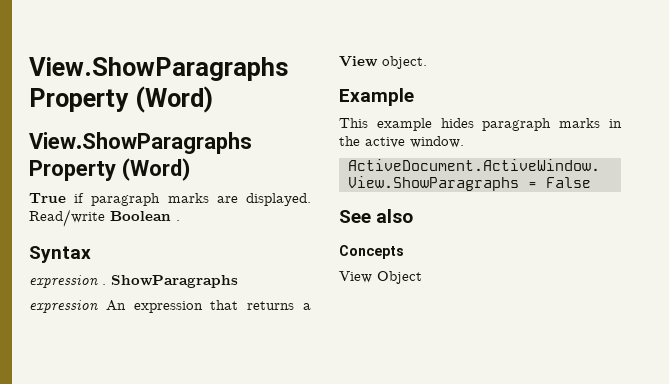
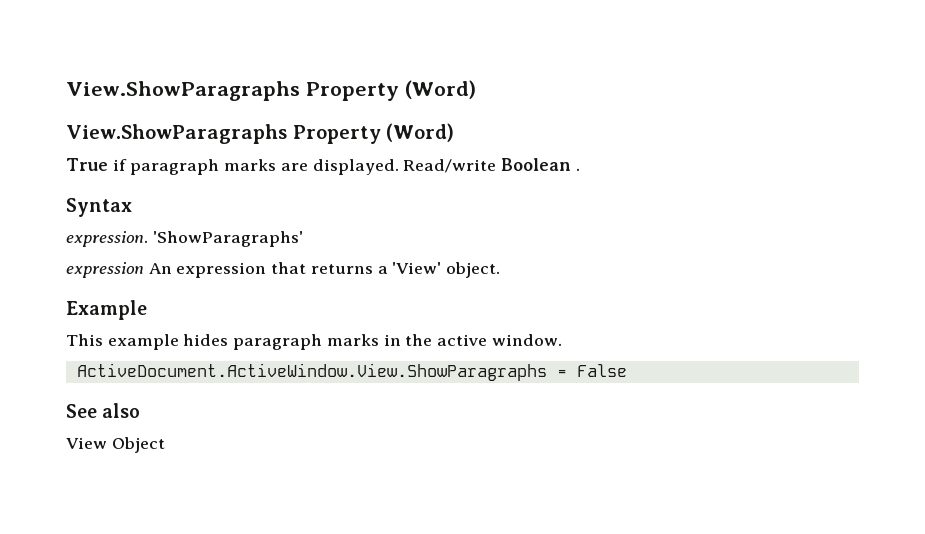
[29,275,238,288] expression . ShowParagraphs -> [66,231,303,247] expression. 'ShowParagraphs'
[339,56,378,67] View -> [392,262,442,274] 'View'
[339,245,404,259] // Concepts -> (141, 410) none

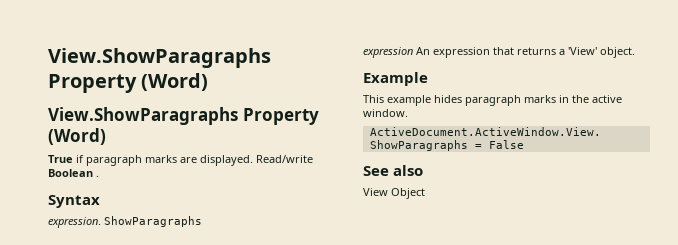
[152,231,303,247] 'ShowParagraphs' -> [104,216,202,227] ShowParagraphs

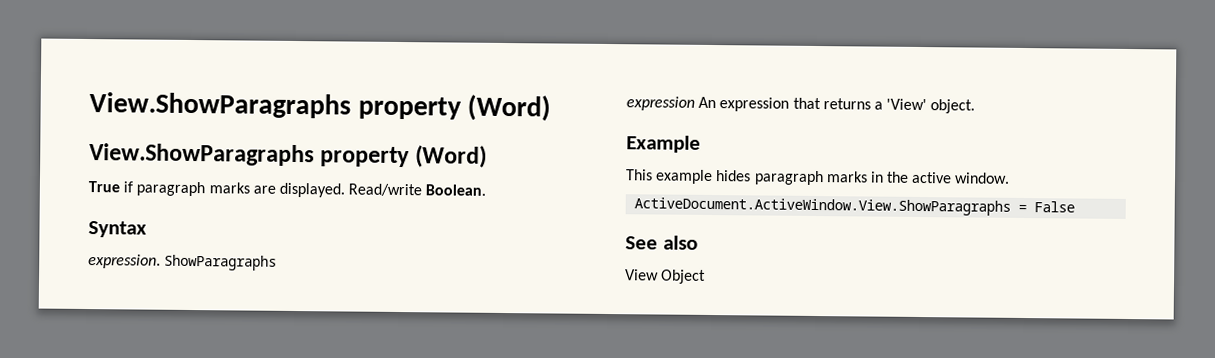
[48,48,271,68] [48,74,137,93] View.ShowParagraphs Property -> [89,92,462,120] View.ShowParagraphs property
[242,108,319,125] Property -> [320,146,411,168] property
[48,169,99,177] Boolean . -> [425,184,487,196] Boolean.

